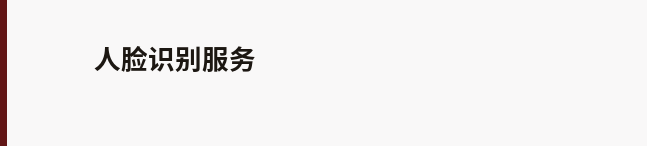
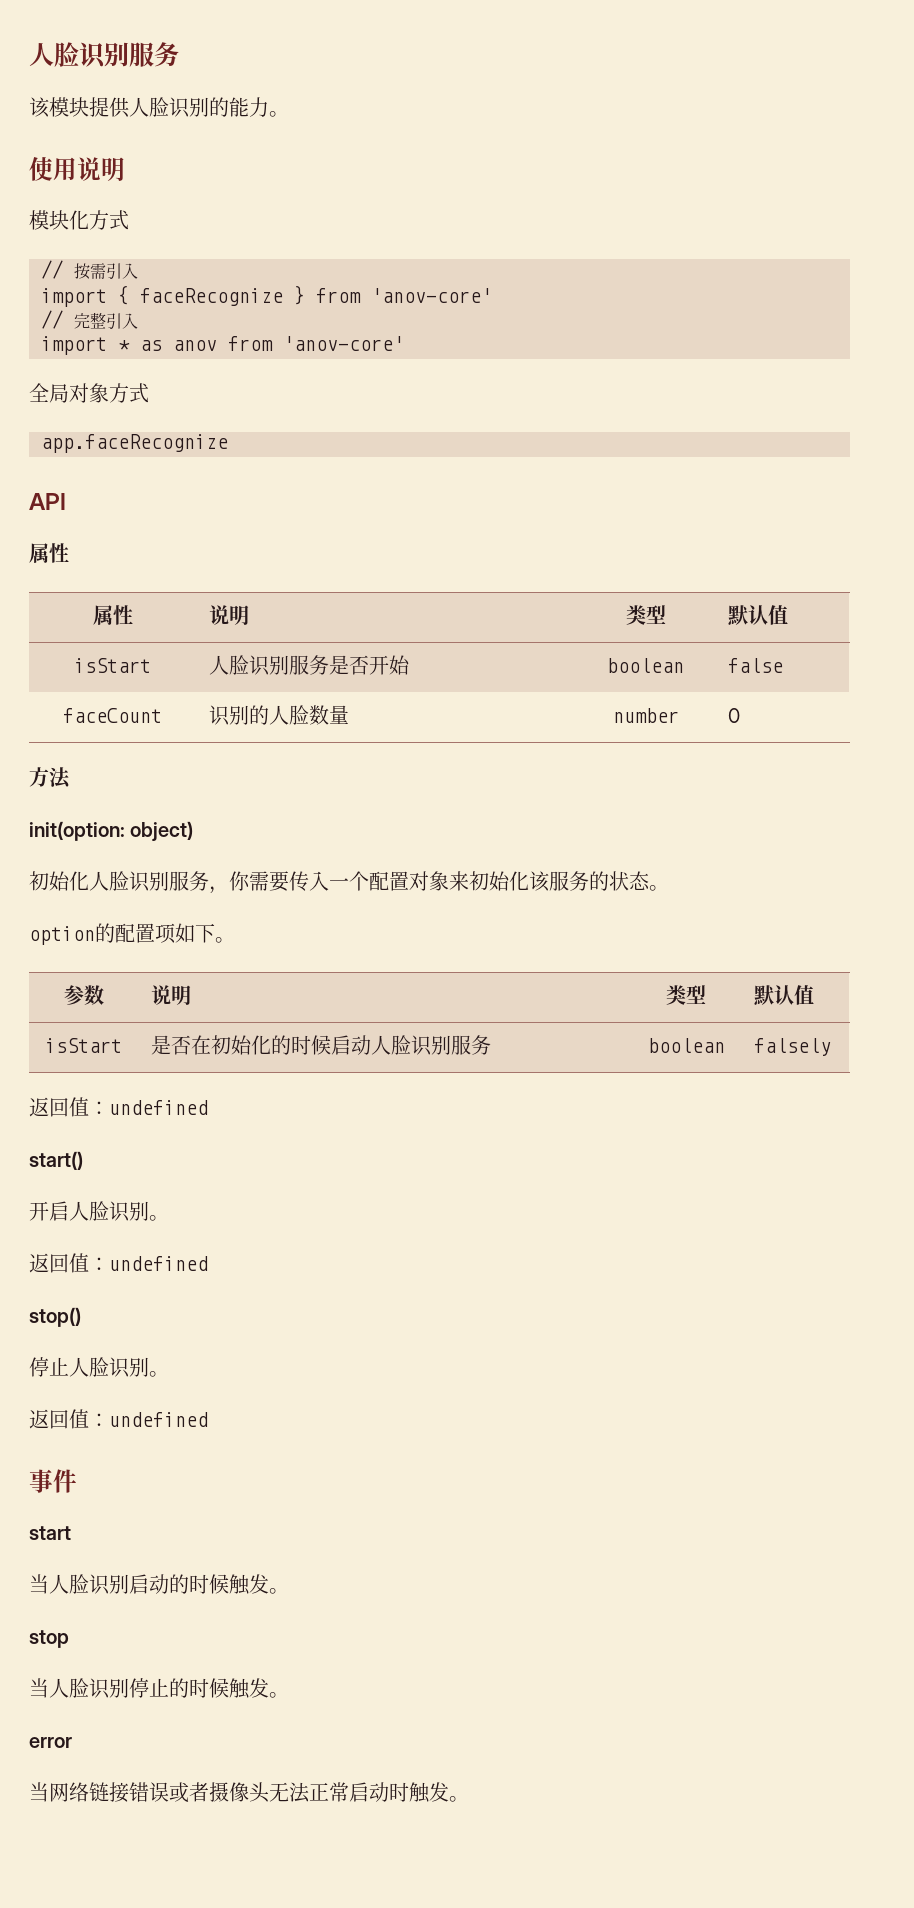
[94,45,256,73] 人脸识别服务 -> [29,42,179,69] [29,97,289,118] [29,157,125,181] [29,210,129,230] [41,260,138,280] [41,285,492,307] [41,310,138,330] [41,336,404,355] [29,383,149,403] [41,434,228,453] [29,493,66,510] [29,543,69,563] [92,605,133,625] [209,605,250,625] [625,605,666,625] [728,605,789,626] [74,658,151,673] [209,655,411,676] [607,658,684,673] [728,658,784,673] [63,708,162,723] [209,705,350,726] [612,708,679,723] [728,708,741,723] [29,767,71,789] [29,821,194,842] [29,871,669,894] [29,923,235,945] [63,985,104,1005] [151,985,192,1005] [666,985,706,1005] [754,985,815,1006] [45,1038,122,1053] [151,1035,492,1056] [647,1038,725,1053] [754,1038,832,1056] [29,1097,208,1117] [29,1151,83,1170] [29,1201,169,1222] [29,1253,208,1273] [29,1307,81,1327] [29,1357,169,1378] [29,1409,208,1429] [29,1469,77,1493] [29,1526,71,1540] [29,1574,289,1595] [29,1630,69,1648] [29,1678,289,1699] [29,1737,72,1748] [29,1782,469,1803] 人脸识别服务 // 该模块提供人脸识别的能力。 // 使用说明 // 模块化方式 // // 按需引入 // import { faceRecognize } from 'anov-core' // // 完整引入 // import * as anov from 'anov-core' // 全局对象方式 // app.faceRecognize // API // 属性 // 属性 | 说明 | 类型 | 默认值 // isStart | 人脸识别服务是否开始 | boolean | false // faceCount | 识别的人脸数量 | number | 0 // 方法 // init(option: object) // 初始化人脸识别服务，你需要传入一个配置对象来初始化该服务的状态。 // option的配置项如下。 // 参数 | 说明 | 类型 | 默认值 // isStart | 是否在初始化的时候启动人脸识别服务 | boolean | falsely // 返回值：undefined // start() // 开启人脸识别。 // 返回值：undefined // stop() // 停止人脸识别。 // 返回值：undefined // 事件 // start // 当人脸识别启动的时候触发。 // stop // 当人脸识别停止的时候触发。 // error // 当网络链接错误或者摄像头无法正常启动时触发。

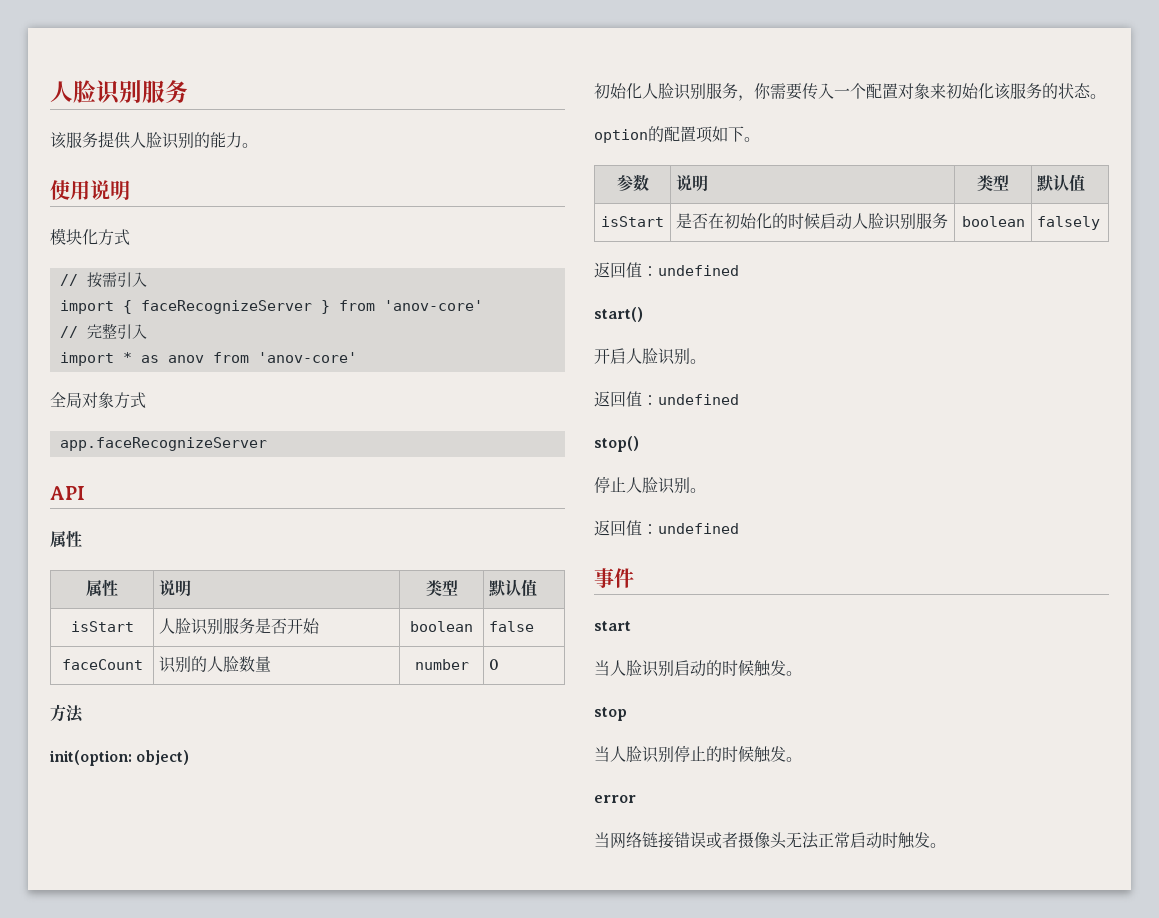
[49,97,89,117] 模块 -> [66,132,98,148] 服务
[140,288,283,306] faceRecognize -> [140,300,312,314] faceRecognizeServer
[41,434,228,453] app.faceRecognize -> [59,437,267,451] app.faceRecognizeServer

